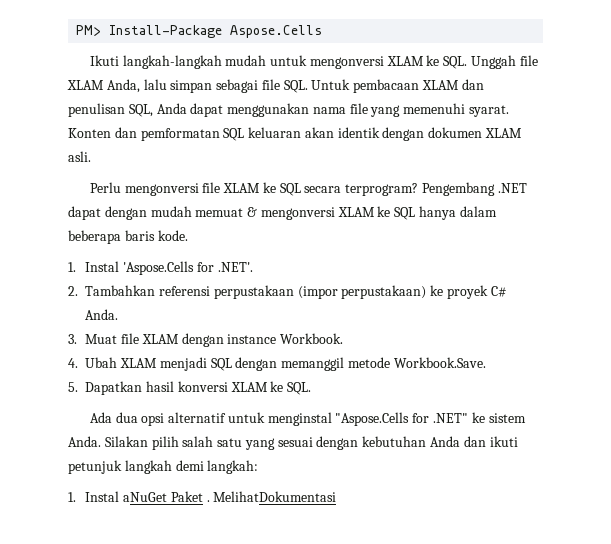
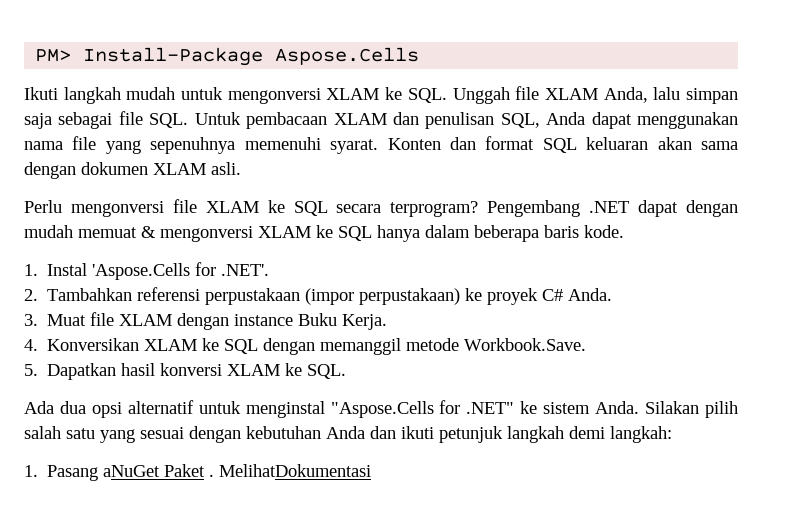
[122,55,222,69] langkah-langkah -> [63,87,121,104] langkah
(213, 86) none -> [24,113,52,129] saja
(401, 111) none -> [150,137,236,154] sepenuhnya
[140,128,220,141] pemformatan -> [485,136,535,150] format
[337,127,380,138] identik -> [700,141,738,150] sama
[280,333,344,344] Workbook. -> [298,313,388,330] Buku Kerja.
[85,357,207,371] Ubah XLAM menjadi -> [47,338,220,351] Konversikan XLAM ke
[85,491,120,502] Instal -> [47,465,99,481] Pasang

